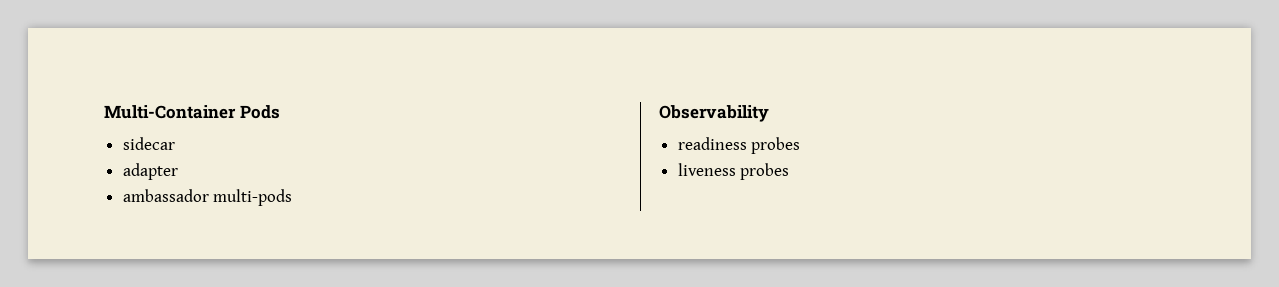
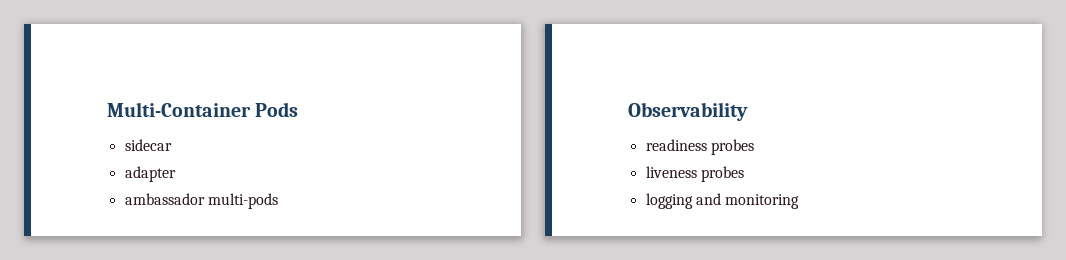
(790, 171) none -> [645,193,800,209] // logging and monitoring

